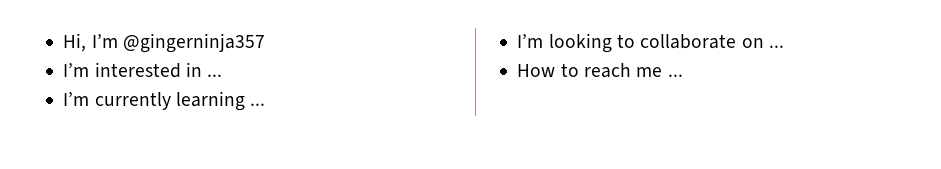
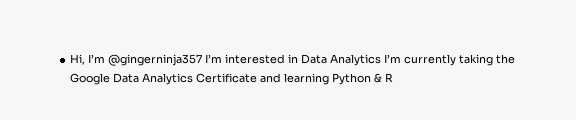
(265, 43) // -> (203, 60) none
[207,74,223,77] [63,91,266,111] [517,33,784,53] [517,63,683,78] ... // I’m currently learning ... // I’m looking to collaborate on ... // How to reach me ... -> [301,54,516,66] [70,73,394,85] Data Analytics I’m currently taking the Google Data Analytics Certificate and learning Python & R

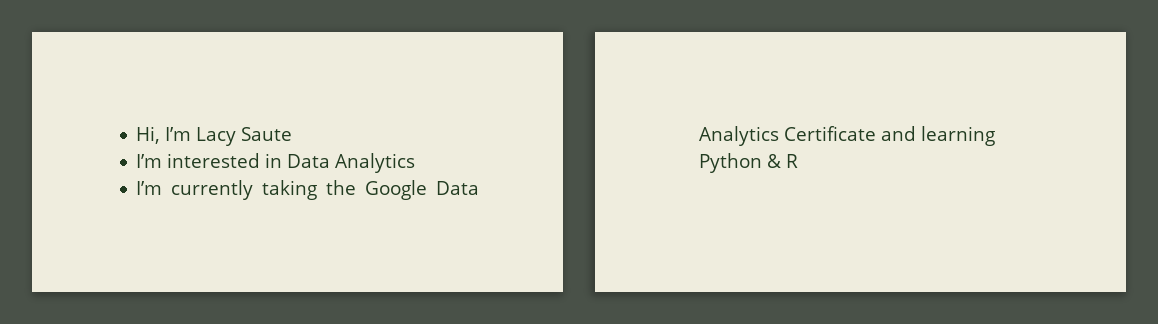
[108,54,203,66] @gingerninja357 -> [196,127,293,146] Lacy Saute //
(382, 60) none -> (416, 163) //

